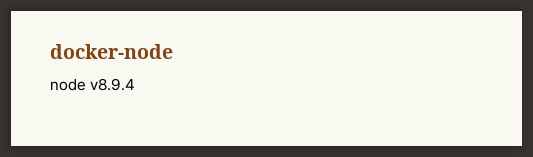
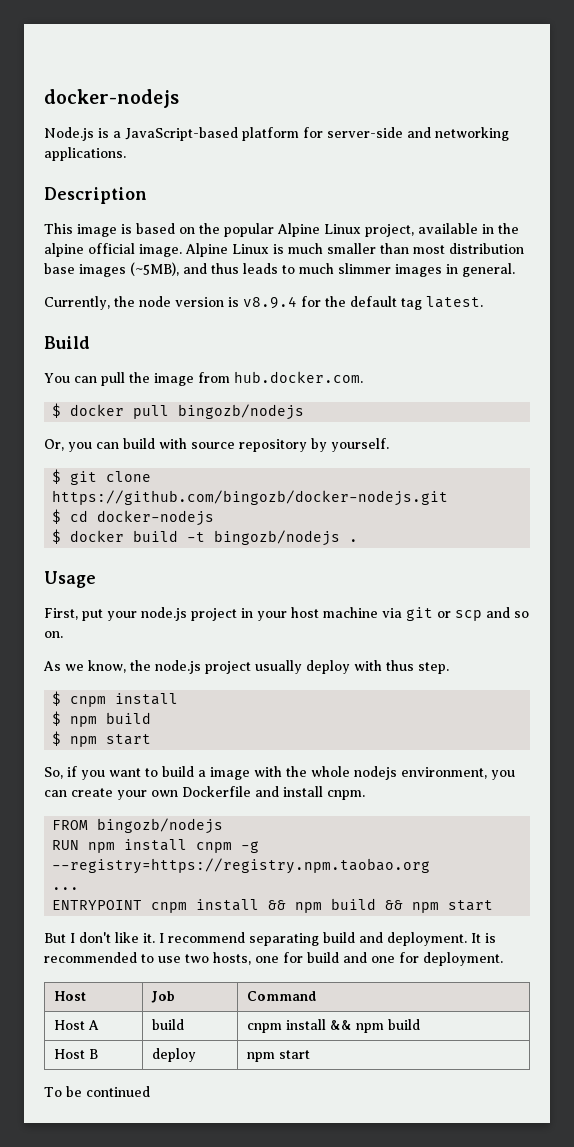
[50,44,173,59] [50,78,136,91] docker-node // node v8.9.4 -> [44,89,179,108] [44,127,509,141] [44,147,126,161] [44,187,147,204] [44,223,519,237] [44,243,524,257] [44,262,515,277] [44,296,483,310] [44,336,90,349] [44,371,363,386] [52,403,305,420] [44,438,389,452] [52,469,152,485] [52,490,449,506] [52,509,215,526] [52,529,359,546] [44,571,96,588] [44,607,529,621] [44,631,63,638] [43,660,449,674] [52,691,179,707] [52,711,152,727] [52,731,152,747] [44,766,515,780] [44,786,365,800] [52,818,224,834] [52,839,260,853] [52,858,431,874] [52,887,80,890] [52,898,494,913] [44,932,496,946] [44,952,503,966] [53,991,86,1001] [150,991,175,1003] [246,991,316,1001] [53,1020,99,1030] [151,1019,184,1030] [246,1019,420,1033] [53,1049,98,1059] [151,1048,196,1062] [246,1050,310,1062] [44,1086,150,1097] docker-nodejs // Node.js is a JavaScript-based platform for server-side and networking applications. // Description // This image is based on the popular Alpine Linux project, available in the alpine official image. Alpine Linux is much smaller than most distribution base images (~5MB), and thus leads to much slimmer images in general. // Currently, the node version is v8.9.4 for the default tag latest. // Build // You can pull the image from hub.docker.com. // $ docker pull bingozb/nodejs // Or, you can build with source repository by yourself. // $ git clone https://github.com/bingozb/docker-nodejs.git // $ cd docker-nodejs // $ docker build -t bingozb/nodejs . // Usage // First, put your node.js project in your host machine via git or scp and so on. // As we know, the node.js project usually deploy with thus step. // $ cnpm install // $ npm build // $ npm start // So, if you want to build a image with the whole nodejs environment, you can create your own Dockerfile and install cnpm. // FROM bingozb/nodejs // RUN npm install cnpm -g --registry=https://registry.npm.taobao.org // ... // ENTRYPOINT cnpm install && npm build && npm start // But I don't like it. I recommend separating build and deployment. It is recommended to use two hosts, one for build and one for deployment. // Host | Job | Command // Host A | build | cnpm install && npm build // Host B | deploy | npm start // To be continued

